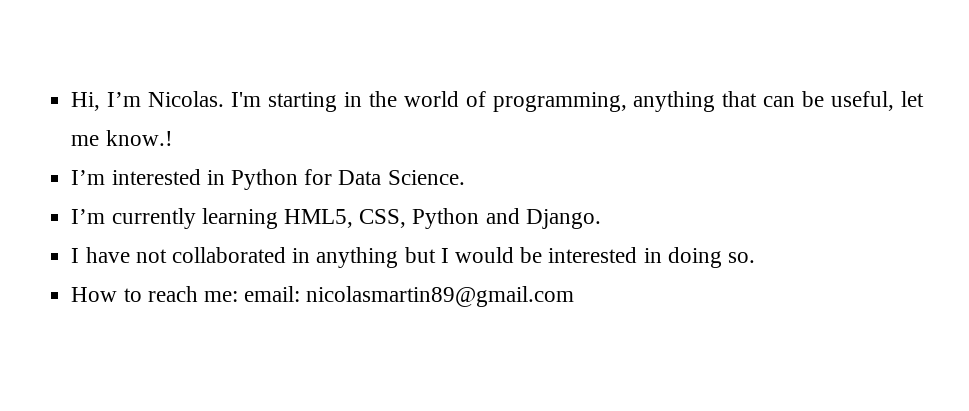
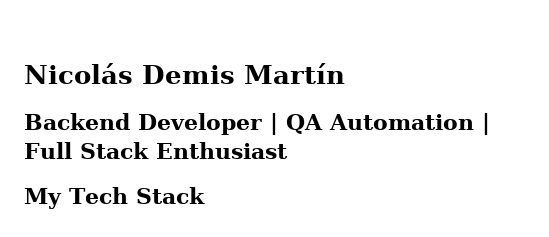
[71,91,924,112] [71,130,173,146] [71,169,465,190] [71,208,601,229] [71,247,756,268] [71,286,575,307] Hi, I’m Nicolas. I'm starting in the world of programming, anything that can be useful, let me know.! // I’m interested in Python for Data Science. // I’m currently learning HML5, CSS, Python and Django. // I have not collaborated in anything but I would be interested in doing so. // How to reach me: email: nicolasmartin89@gmail.com -> [24,63,345,84] [24,113,490,135] [24,142,288,159] [24,187,205,209] Nicolás Demis Martín // Backend Developer | QA Automation | Full Stack Enthusiast // My Tech Stack

